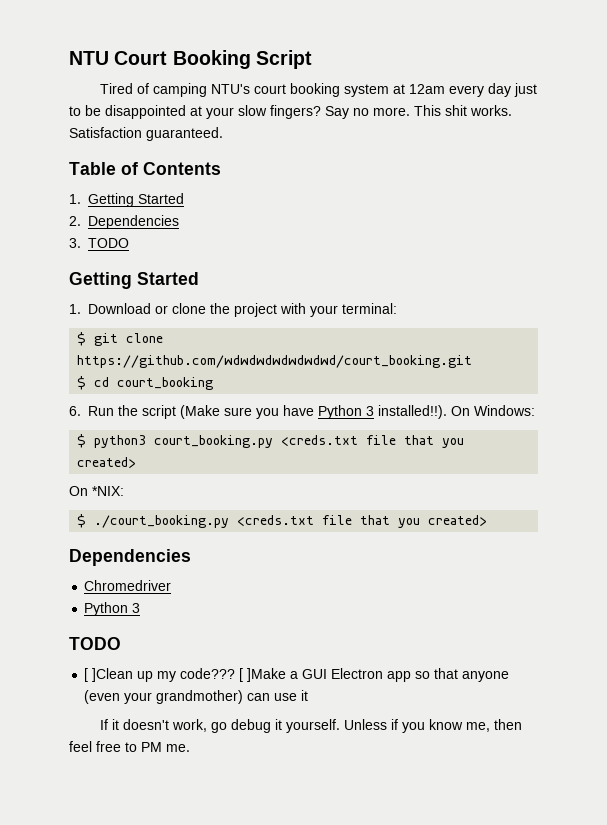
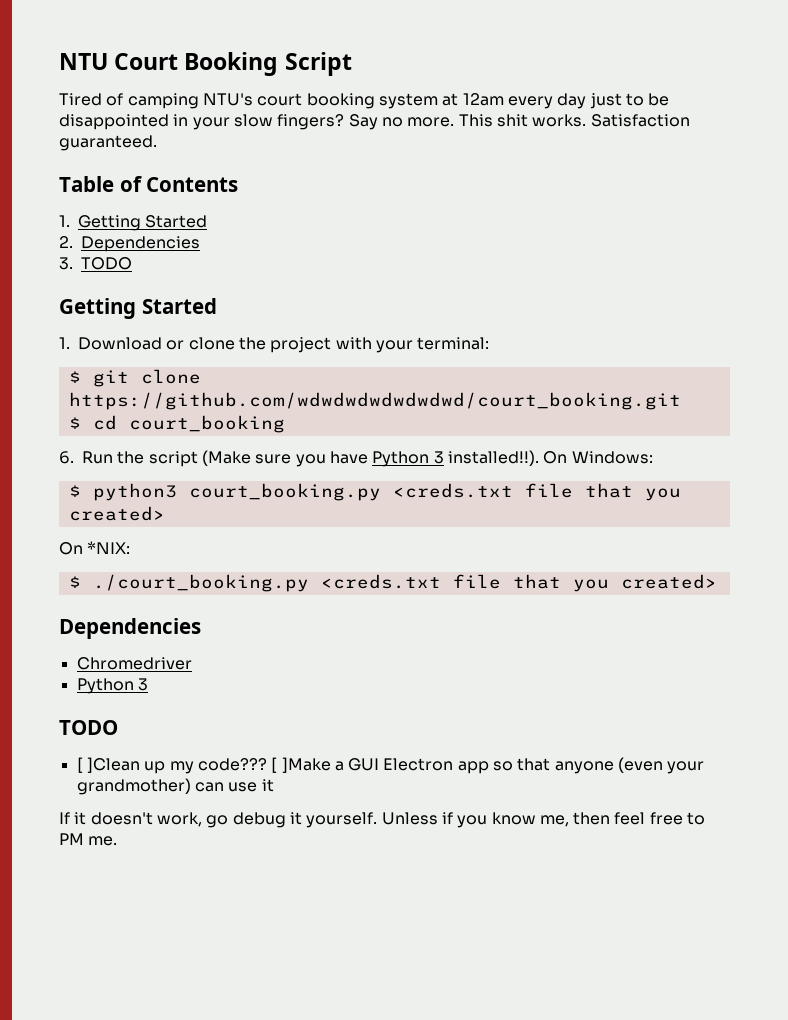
[190,106,202,116] at -> [173,114,189,126] in

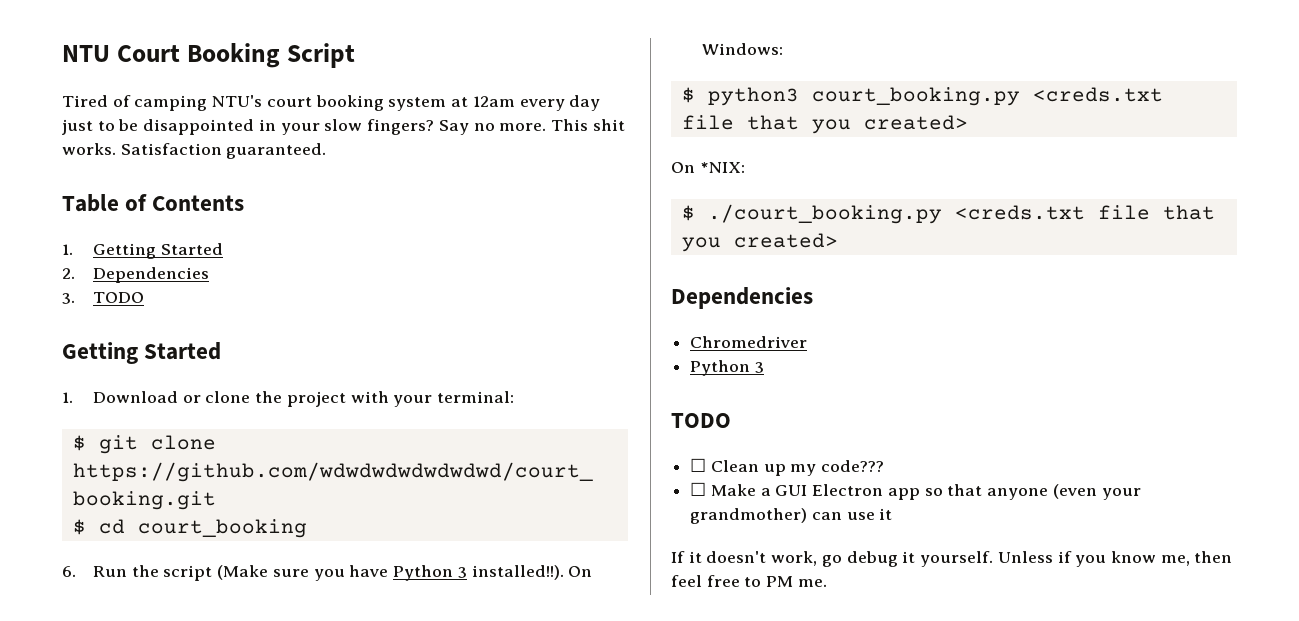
[76,757,140,773] [ ]Clean -> [690,458,759,472] ☐ Clean
[271,757,331,773] [ ]Make -> [690,482,756,496] // ☐ Make

